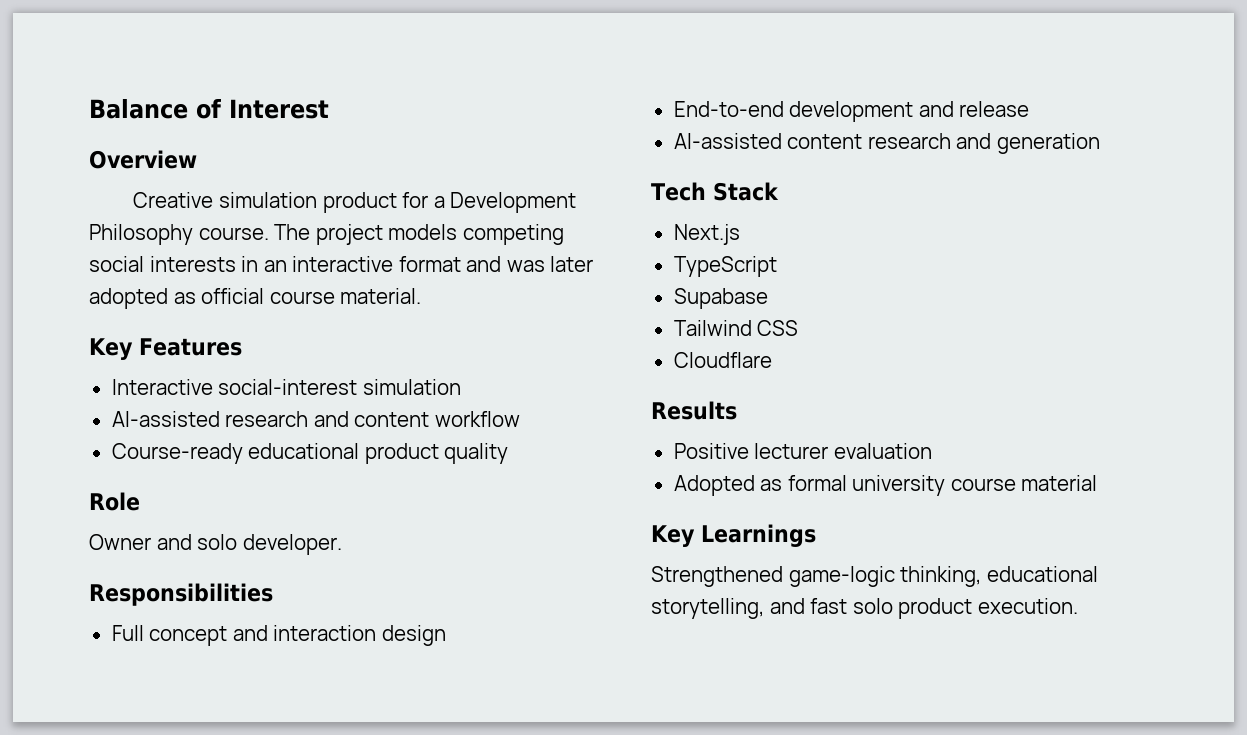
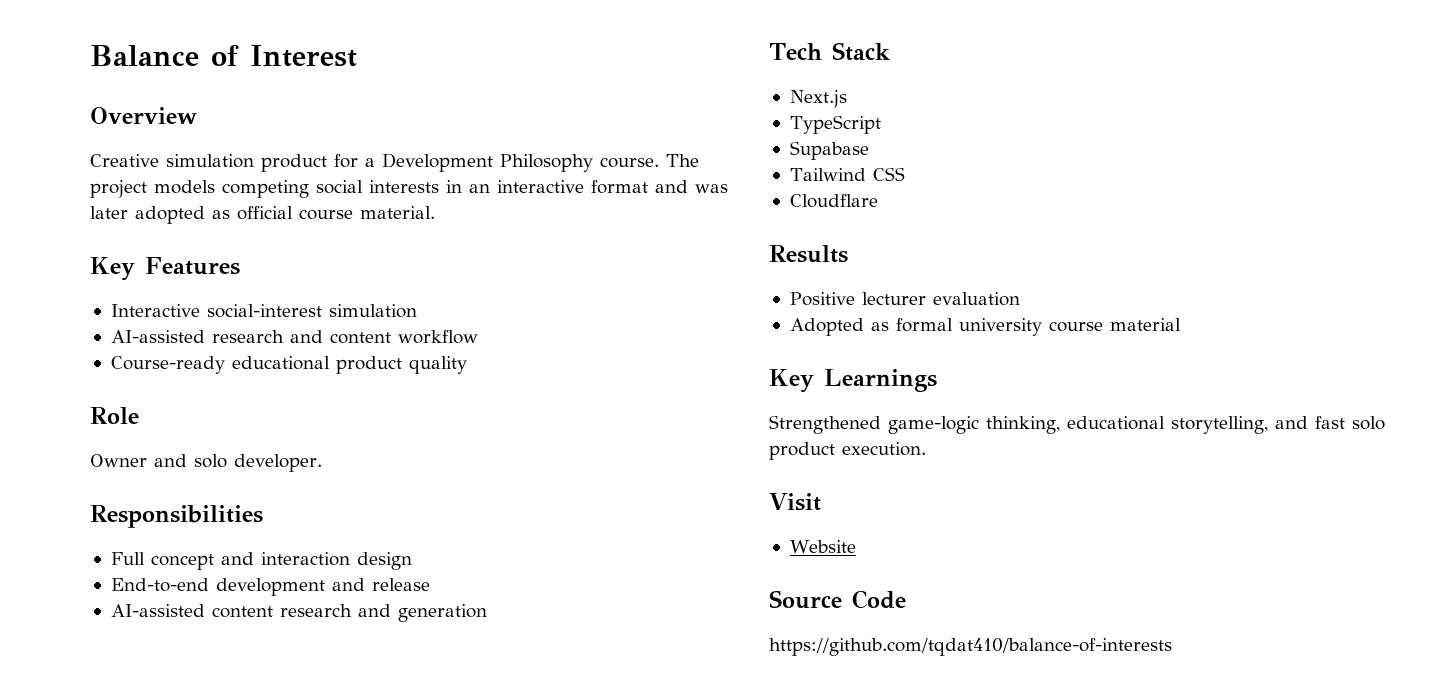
(1078, 606) none -> [769,493,821,511] [789,540,856,553] [769,590,906,609] [769,638,1172,656] // Visit // Website // Source Code // https://github.com/tqdat410/balance-of-interests

